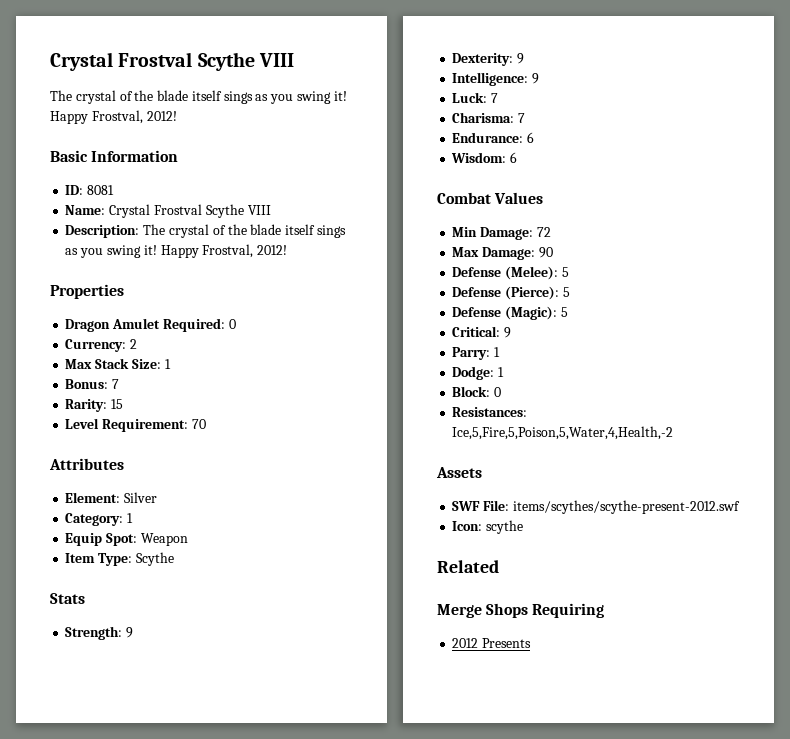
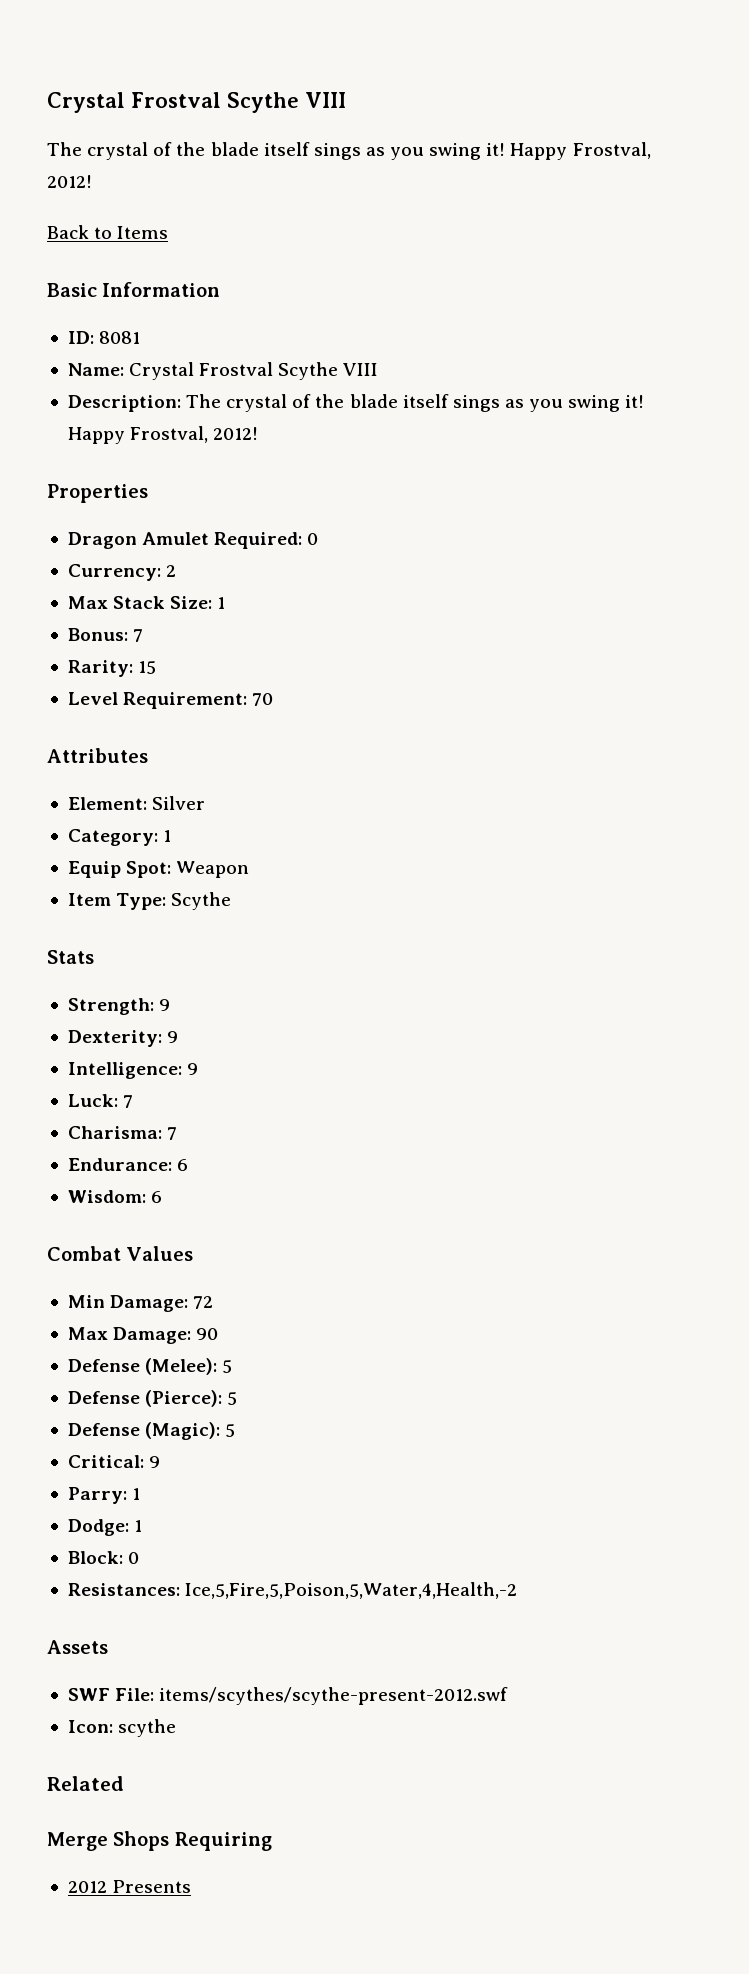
(177, 116) none -> [47,225,169,239] // Back to Items

